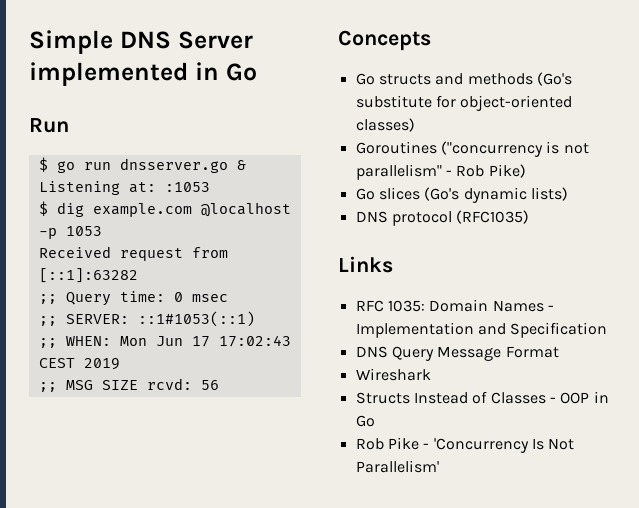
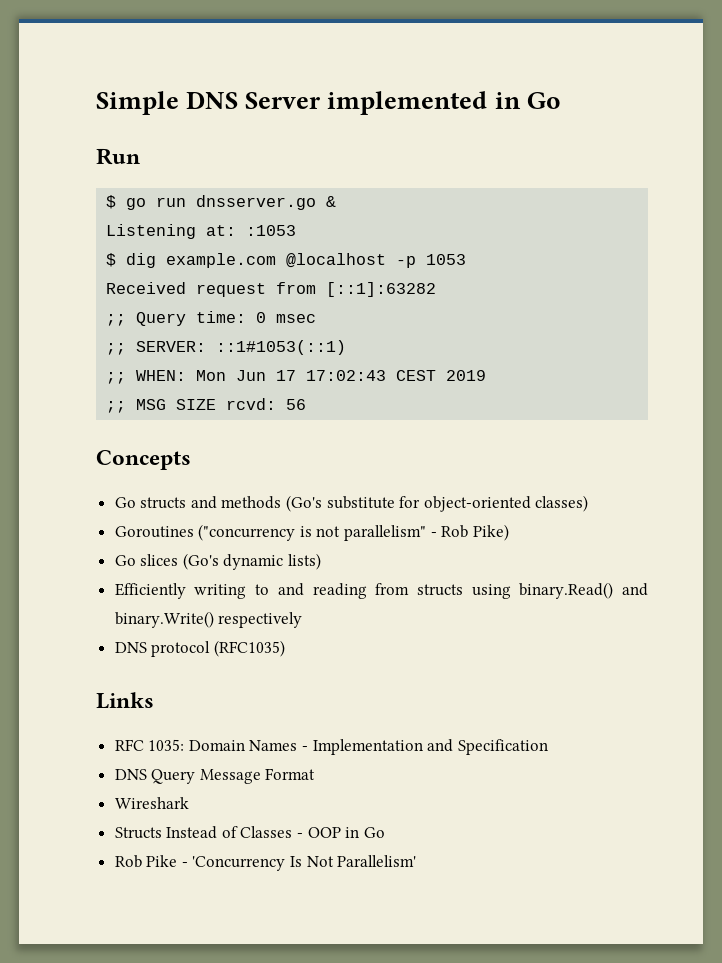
(568, 194) none -> [114,582,648,599] [114,611,303,628] // Efficiently writing to and reading from structs using binary.Read() and binary.Write() respectively

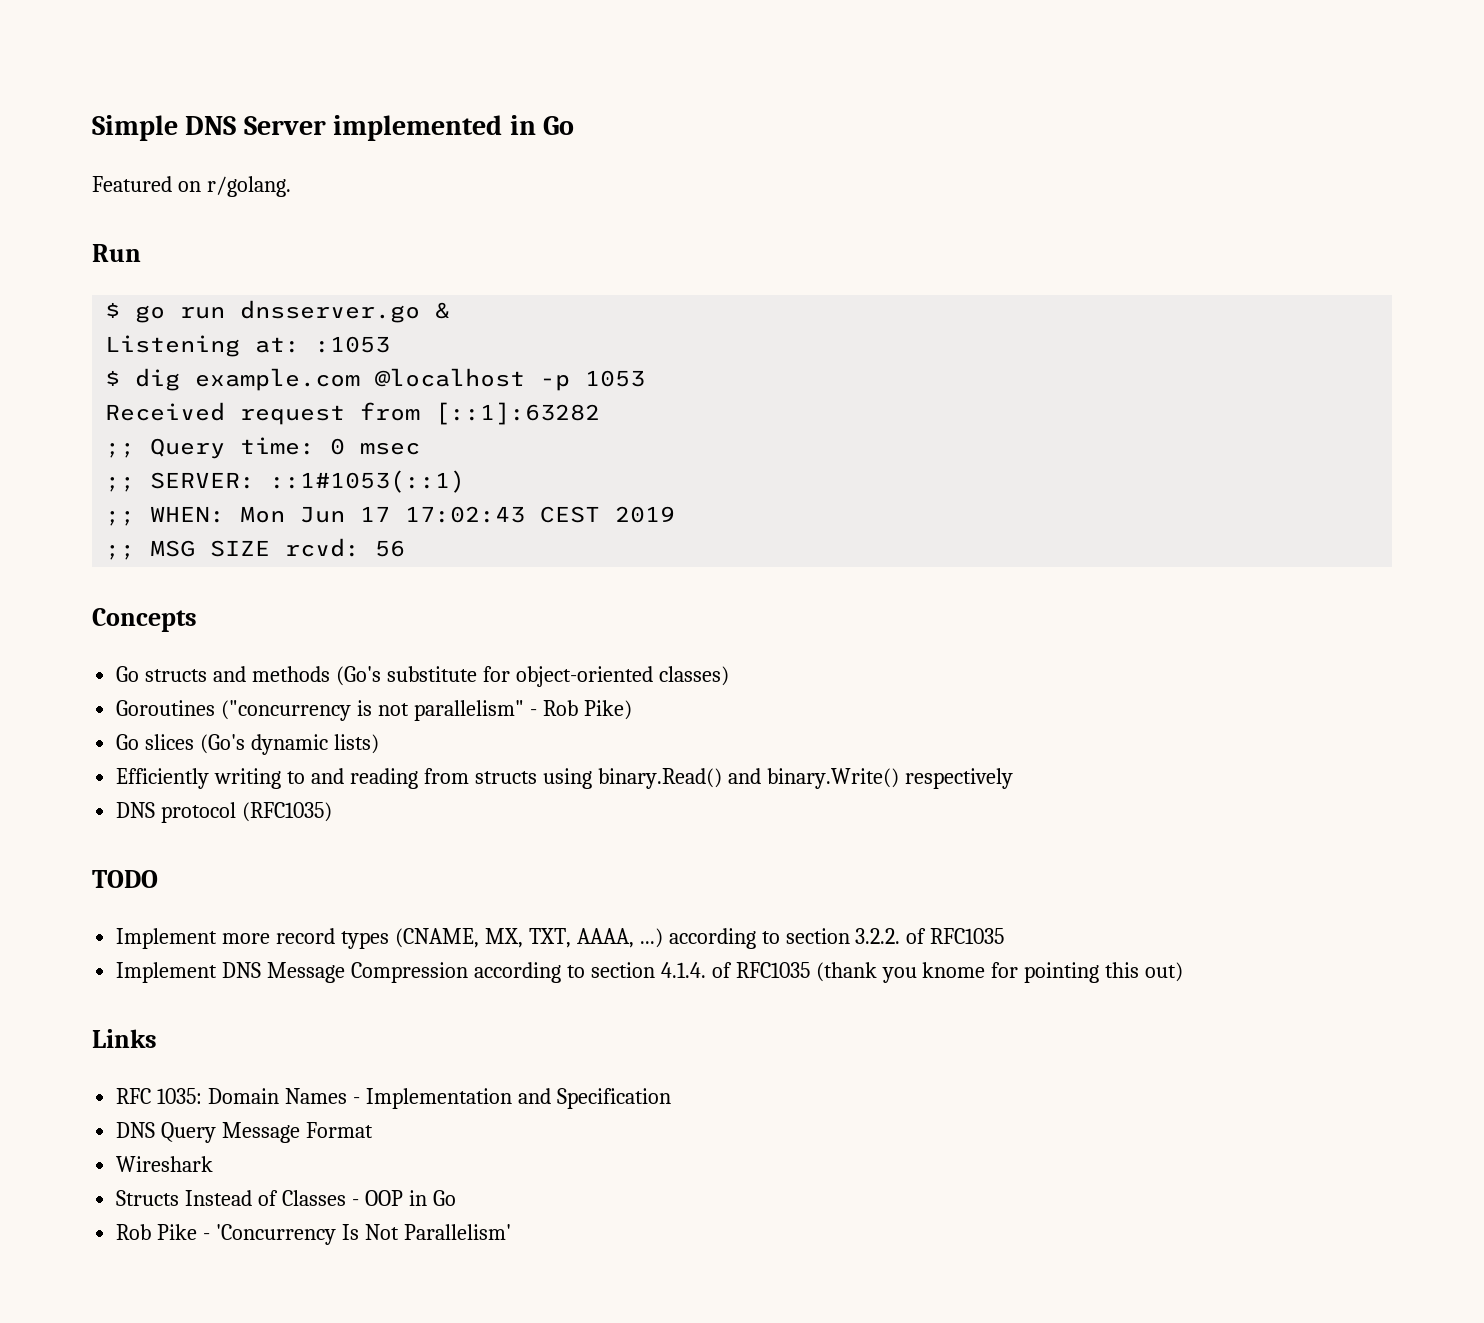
(561, 100) none -> [92,176,291,197] // Featured on r/golang.
(285, 648) none -> [92,870,158,888] [116,928,1005,949] [116,962,1184,983] // TODO // Implement more record types (CNAME, MX, TXT, AAAA, ...) according to section 3.2.2. of RFC1035 // Implement DNS Message Compression according to section 4.1.4. of RFC1035 (thank you knome for pointing this out)

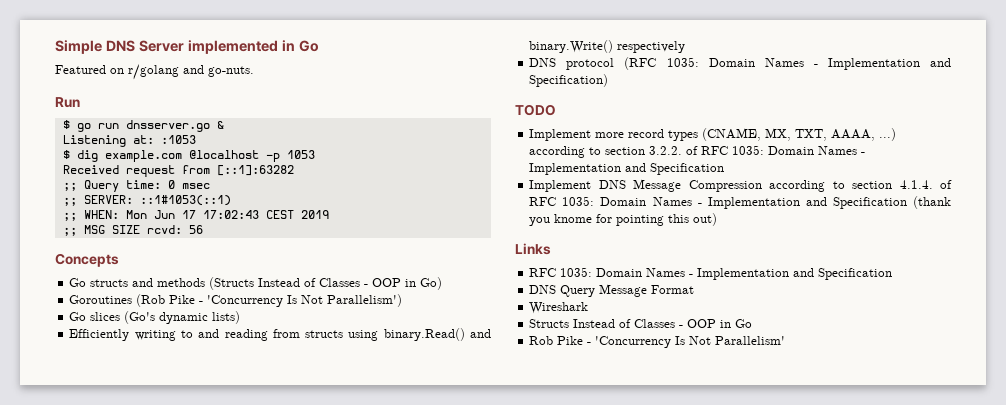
[206,176,291,197] r/golang. -> [128,64,254,80] r/golang and go-nuts.
[335,666,729,687] [116,700,632,721] (Go's substitute for object-oriented classes) // Goroutines ("concurrency is not parallelism" - Rob Pike) -> [209,277,443,290] [69,294,403,307] (Structs Instead of Classes - OOP in Go) // Goroutines (Rob Pike - 'Concurrency Is Not Parallelism')
[242,802,333,822] (RFC1035) -> [624,57,951,70] [529,74,609,87] (RFC 1035: Domain Names - Implementation and Specification)
[930,928,1005,944] RFC1035 -> [701,145,866,155] [529,163,725,175] RFC 1035: Domain Names - Implementation and Specification
[735,962,810,978] RFC1035 -> [529,196,907,209] RFC 1035: Domain Names - Implementation and Specification

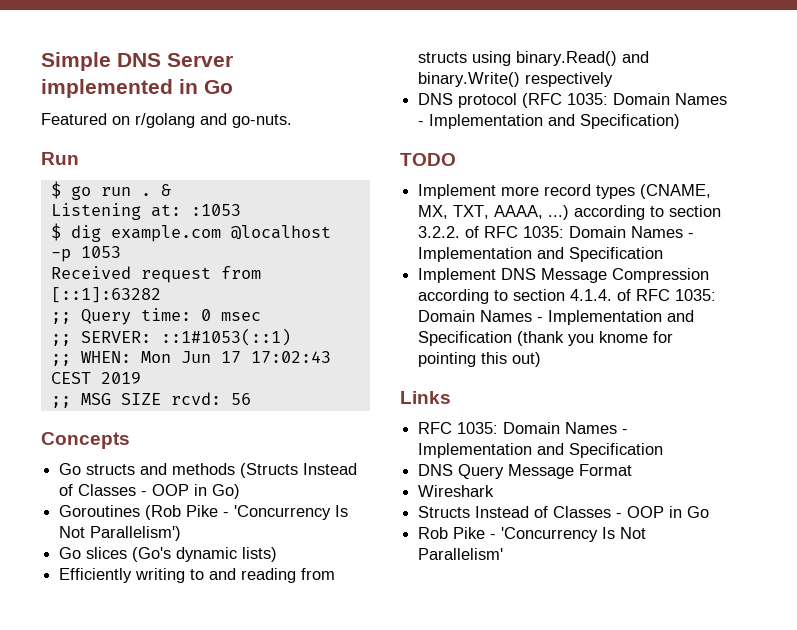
[125,120,210,132] dnsserver.go -> [140,193,151,196] .

